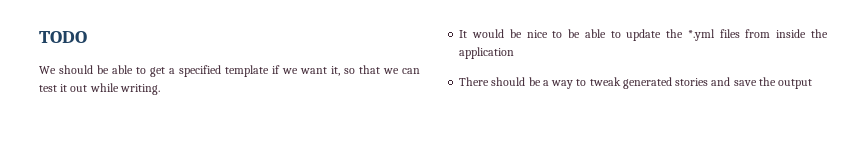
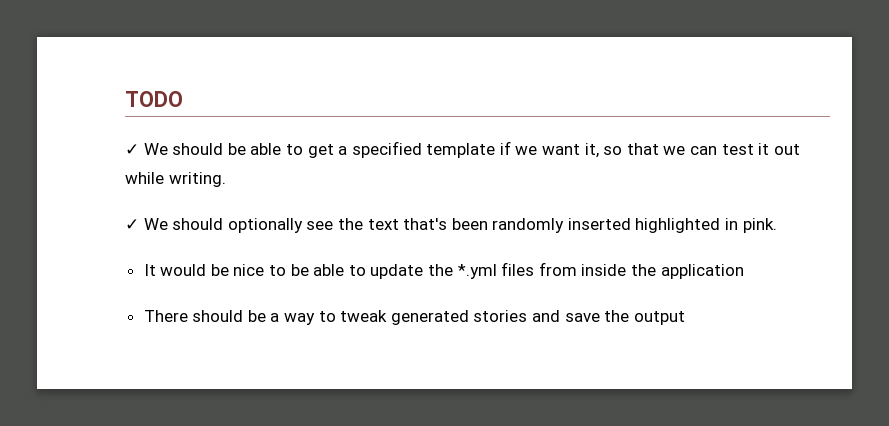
(87, 37) none -> [125,144,139,155] ✓
(160, 89) none -> [125,218,777,233] // ✓ We should optionally see the text that's been randomly inserted highlighted in pink.

